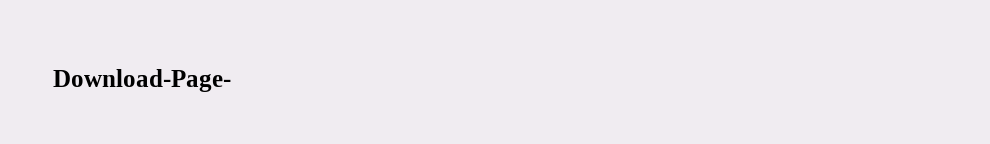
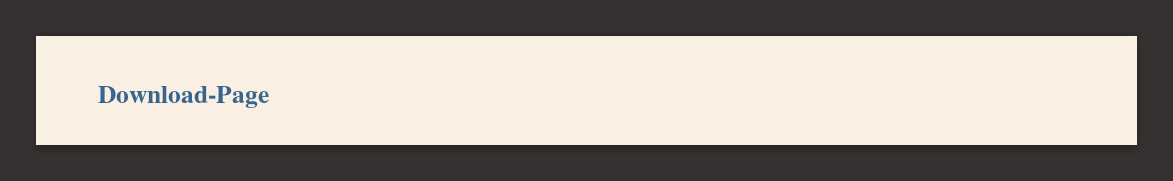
[53,69,231,92] Download-Page- -> [98,86,269,108] Download-Page

